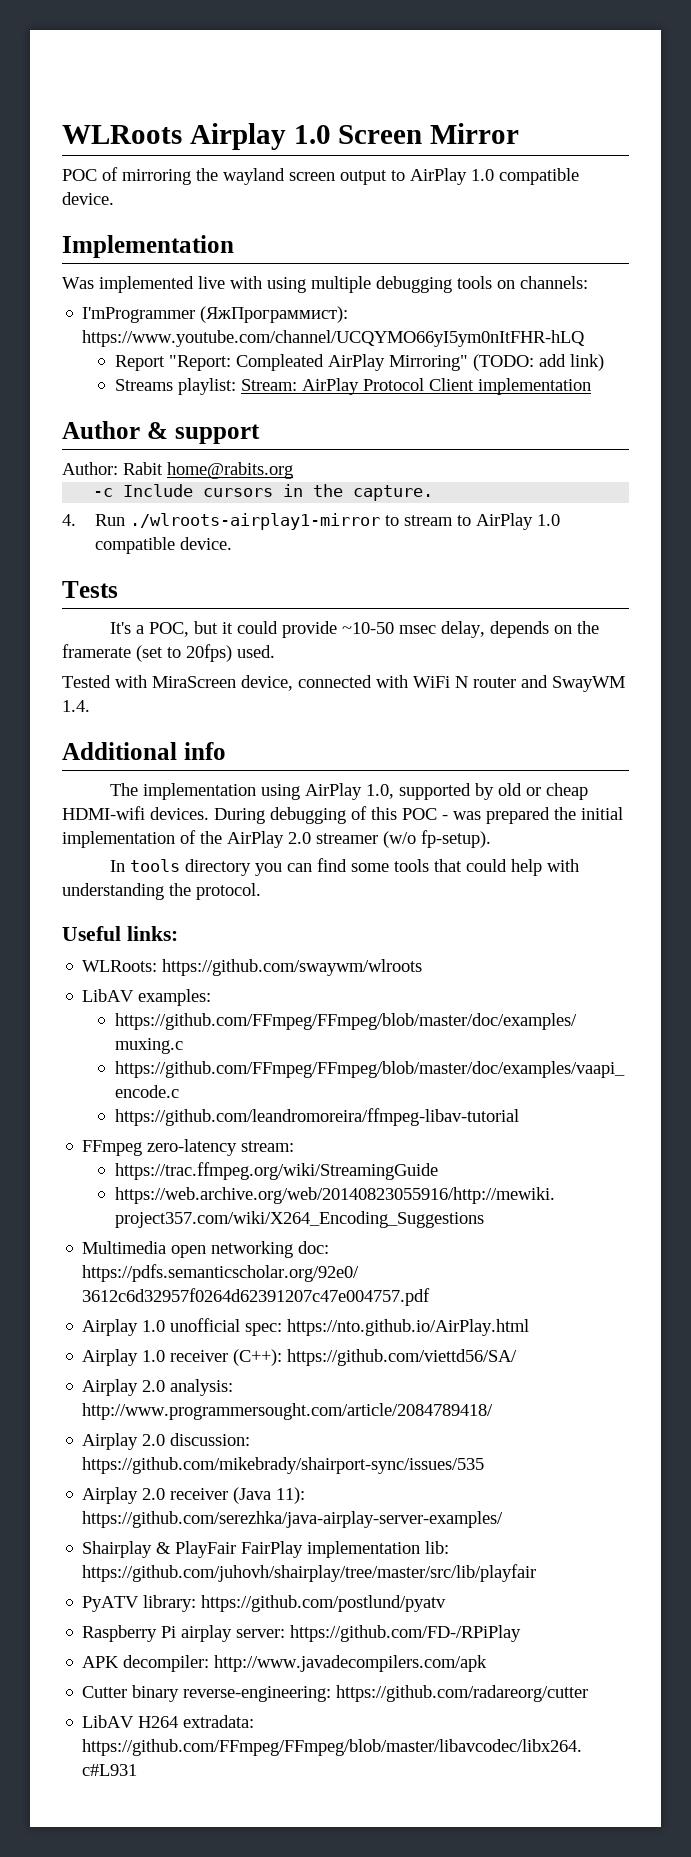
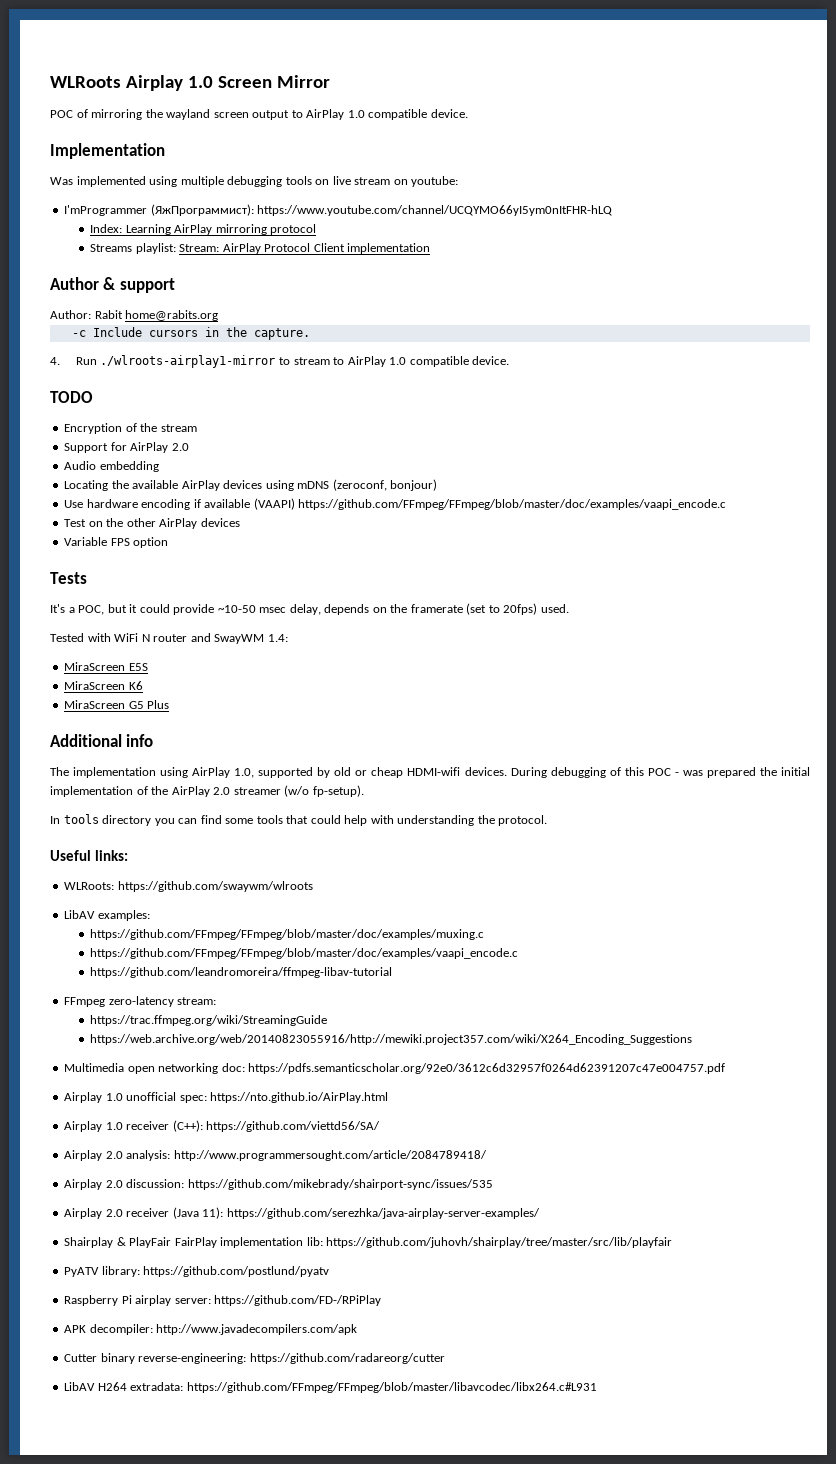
[198,276,262,289] live with -> (146, 181) none
[520,276,588,289] channels: -> [332,176,459,187] live stream on youtube:
[115,354,605,371] Report "Report: Compleated AirPlay Mirroring" (TODO: add link) -> [90,224,317,235] Index: Learning AirPlay mirroring protocol
(232, 543) none -> [50,391,93,403] [64,423,197,434] [64,442,189,453] [64,461,159,472] [64,479,438,491] [64,498,727,510] [64,518,240,529] [64,537,169,548] // TODO // Encryption of the stream // Support for AirPlay 2.0 // Audio embedding // Locating the available AirPlay devices using mDNS (zeroconf, bonjour) // Use hardware encoding if available (VAAPI) https://github.com/FFmpeg/FFmpeg/blob/master/doc/examples/vaapi_encode.c // Test on the other AirPlay devices // Variable FPS option
[152,675,408,691] MiraScreen device, connected with -> (111, 637) none
[62,700,90,712] 1.4. -> [267,634,288,642] [64,662,148,671] [64,681,143,690] [64,700,170,709] 1.4: // MiraScreen E5S // MiraScreen K6 // MiraScreen G5 Plus

